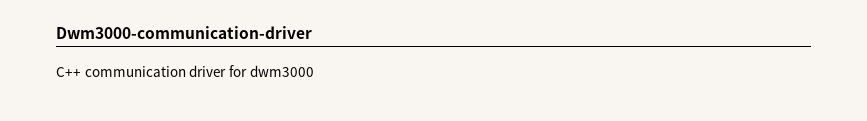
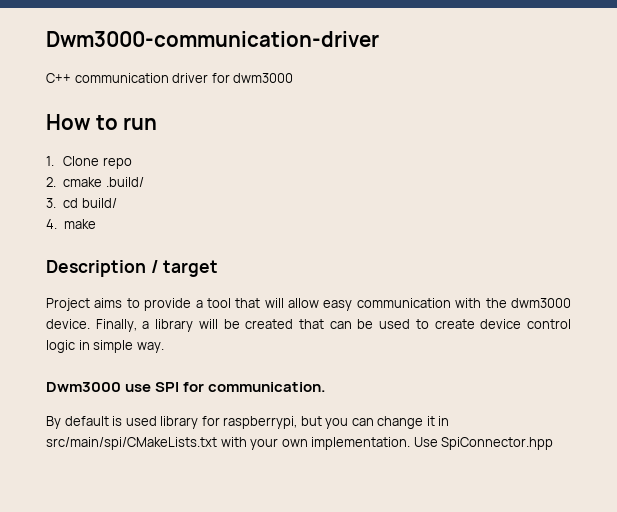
(314, 71) none -> [46,114,158,130] [46,156,132,169] [46,177,144,187] [46,198,117,208] [46,219,96,229] [46,260,219,277] [46,298,571,311] [46,319,572,332] [46,340,164,353] [46,382,327,392] [46,416,450,429] [46,437,554,450] // How to run // 1. Clone repo // 2. cmake .build/ // 3. cd build/ // 4. make // Description / target // Project aims to provide a tool that will allow easy communication with the dwm3000 device. Finally, a library will be created that can be used to create device control logic in simple way. // Dwm3000 use SPI for communication. // By default is used library for raspberrypi, but you can change it in src/main/spi/CMakeLists.txt with your own implementation. Use SpiConnector.hpp

